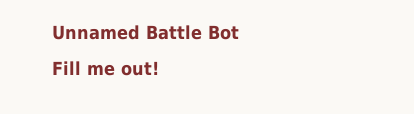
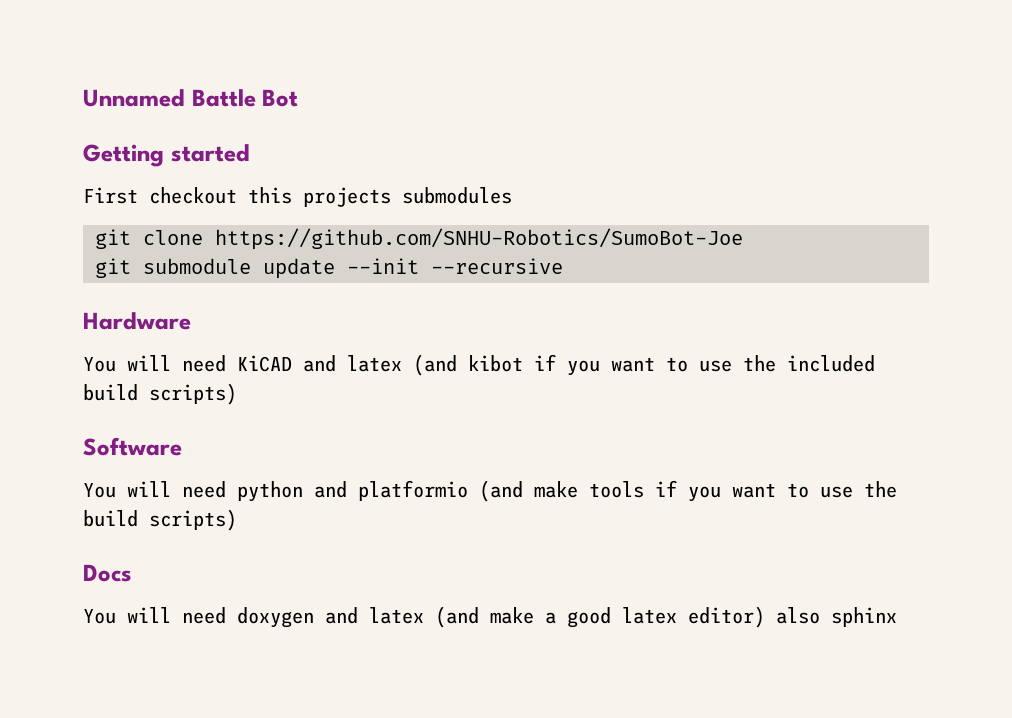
[52,61,159,76] Fill me out! -> [83,144,250,167] [83,187,512,207] [95,228,743,250] [95,258,563,279] [83,312,191,330] [83,354,875,376] [83,383,237,405] [83,437,182,456] [83,480,897,502] [83,509,237,531] [83,564,132,582] [83,606,897,628] Getting started // First checkout this projects submodules // git clone https://github.com/SNHU-Robotics/SumoBot-Joe // git submodule update --init --recursive // Hardware // You will need KiCAD and latex (and kibot if you want to use the included build scripts) // Software // You will need python and platformio (and make tools if you want to use the build scripts) // Docs // You will need doxygen and latex (and make a good latex editor) also sphinx

